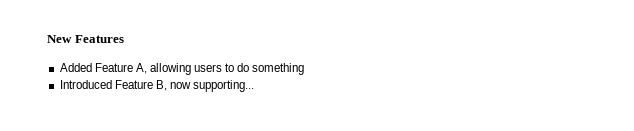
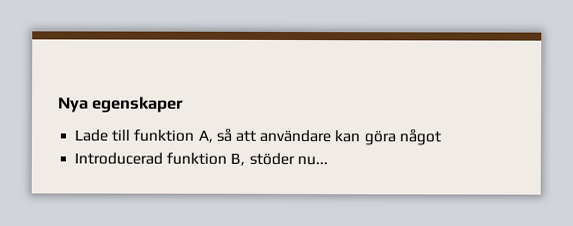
[47,35,124,43] [59,63,305,75] [59,80,255,92] New Features // Added Feature A, allowing users to do something // Introduced Feature B, now supporting... -> [58,96,185,113] [74,128,441,146] [74,152,328,166] Nya egenskaper // Lade till funktion A, så att användare kan göra något // Introducerad funktion B, stöder nu...

